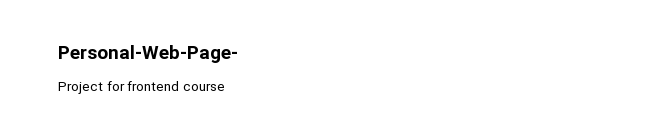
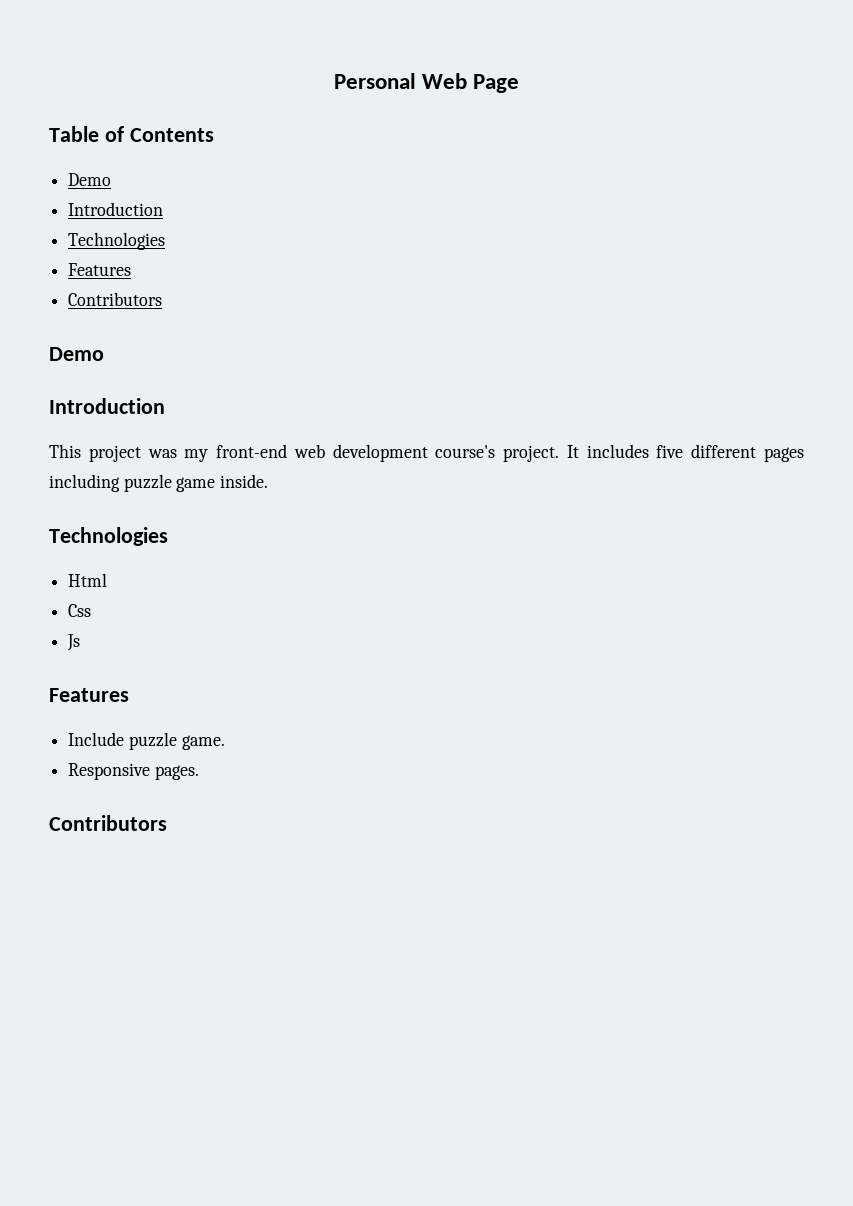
[58,45,238,63] [58,81,225,94] Personal-Web-Page- // Project for frontend course -> [333,73,520,93] [49,126,214,142] [68,173,112,186] [68,202,164,216] [68,232,166,250] [68,263,132,276] [68,292,163,306] [49,347,104,361] [49,398,165,414] [49,444,804,462] [49,474,269,492] [49,527,168,546] [68,573,108,587] [68,604,92,617] [67,634,81,651] [49,688,129,702] [68,732,225,750] [68,763,199,780] [49,815,167,831] Personal Web Page // Table of Contents // Demo // Introduction // Technologies // Features // Contributors // Demo // Introduction // This project was my front-end web development course's project. It includes five different pages including puzzle game inside. // Technologies // Html // Css // Js // Features // Include puzzle game. // Responsive pages. // Contributors

